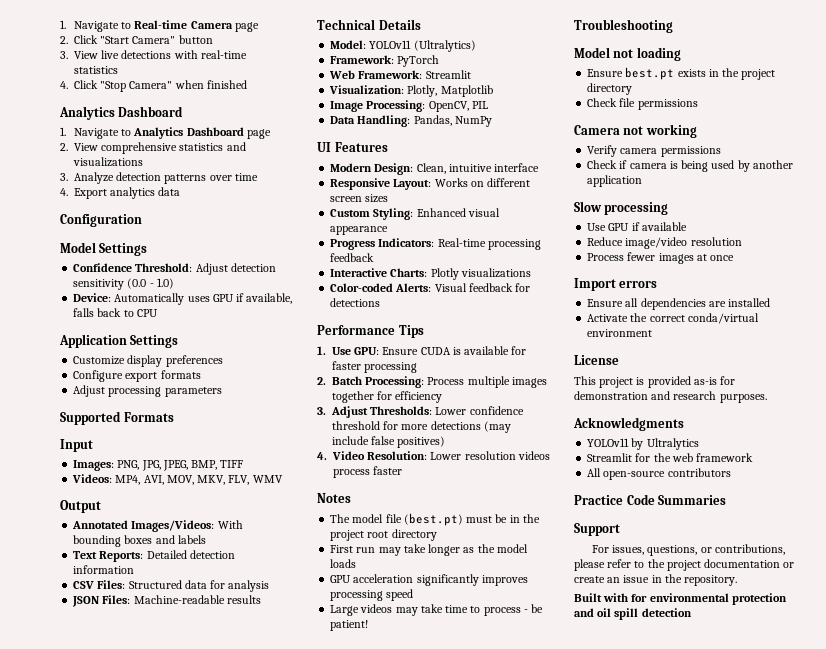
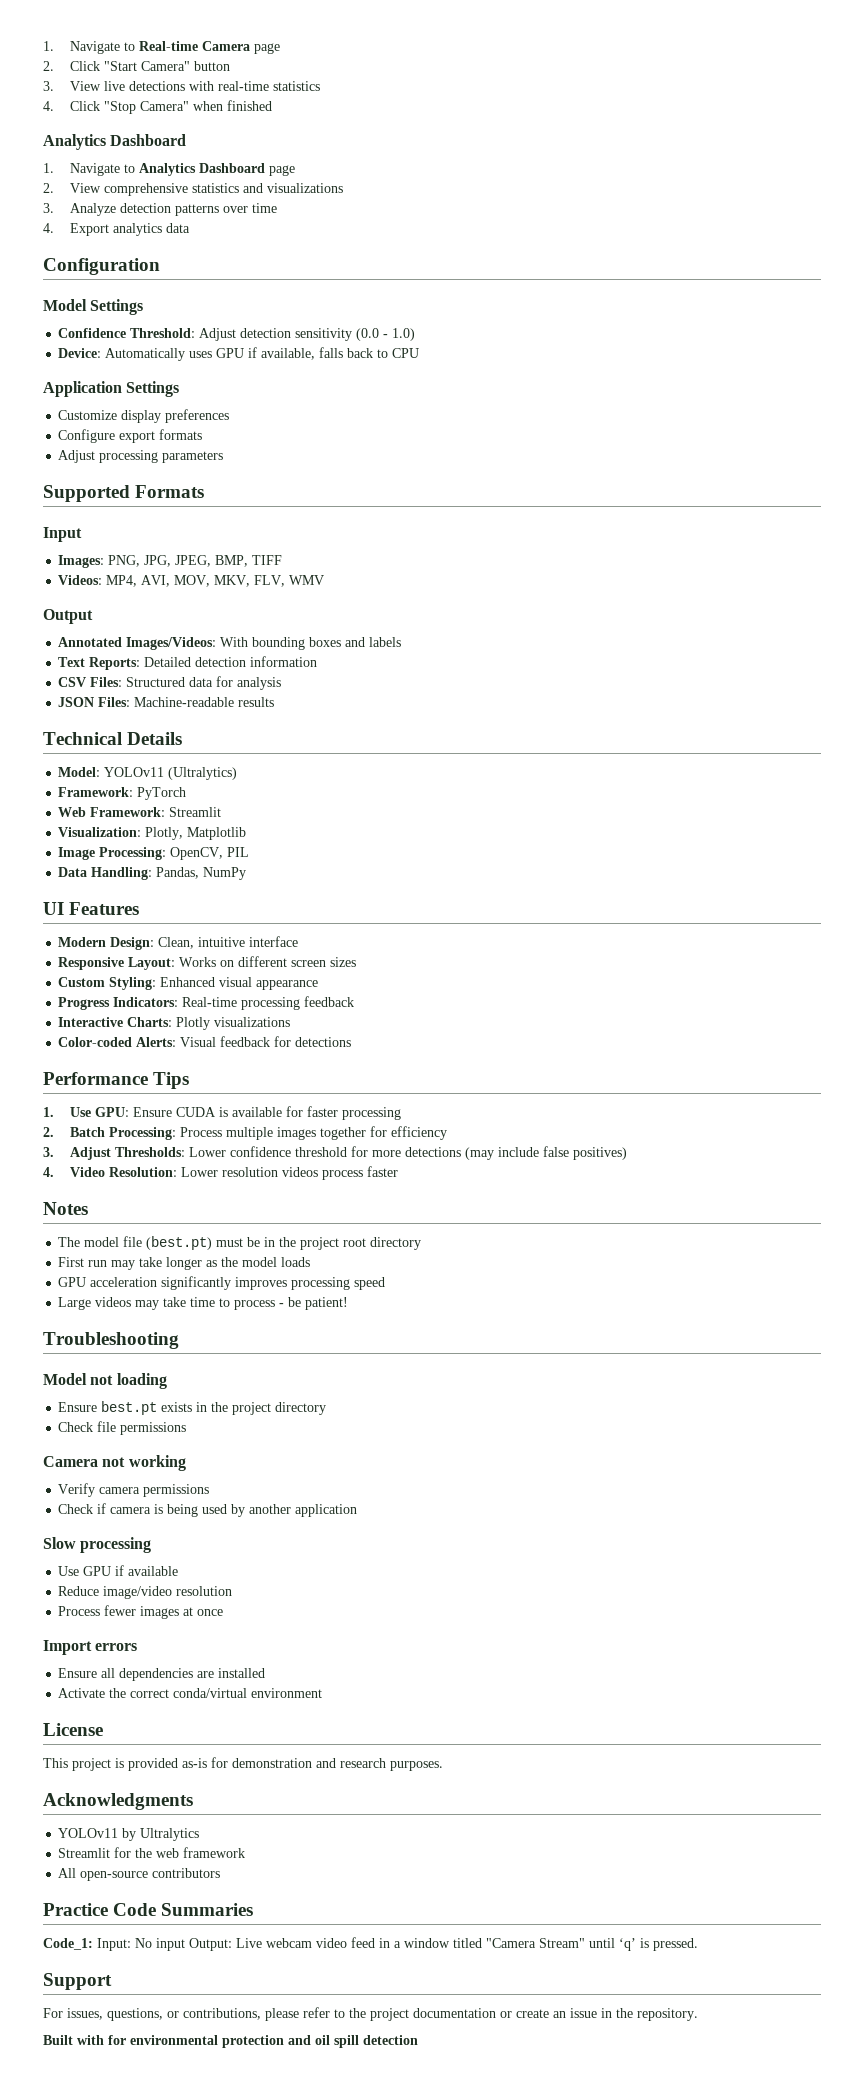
(727, 500) none -> [43,1937,698,1951] // Code_1: Input: No input Output: Live webcam video feed in a window titled "Camera Stream" until ‘q’ is pressed.

